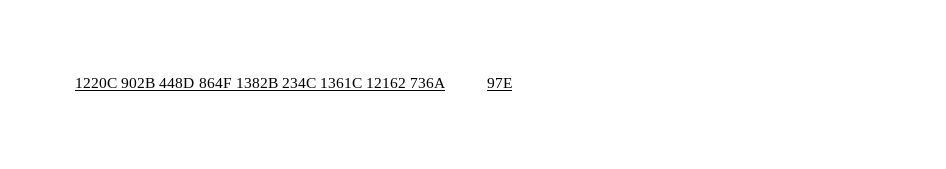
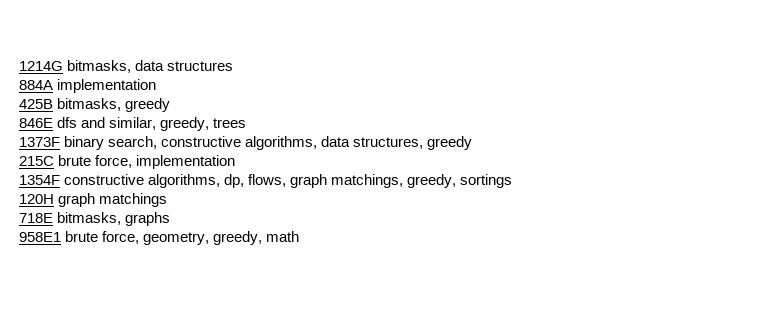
[75,78,512,88] 1220C 902B 448D 864F 1382B 234C 1361C 12162 736A 97E -> [19,60,234,73] [19,79,157,93] [19,98,171,112] [19,117,247,131] [19,136,473,150] [19,155,236,169] [19,174,513,188] [19,193,168,207] [19,212,171,226] [19,231,300,245] 1214G bitmasks, data structures // 884A implementation // 425B bitmasks, greedy // 846E dfs and similar, greedy, trees // 1373F binary search, constructive algorithms, data structures, greedy // 215C brute force, implementation // 1354F constructive algorithms, dp, flows, graph matchings, greedy, sortings // 120H graph matchings // 718E bitmasks, graphs // 958E1 brute force, geometry, greedy, math

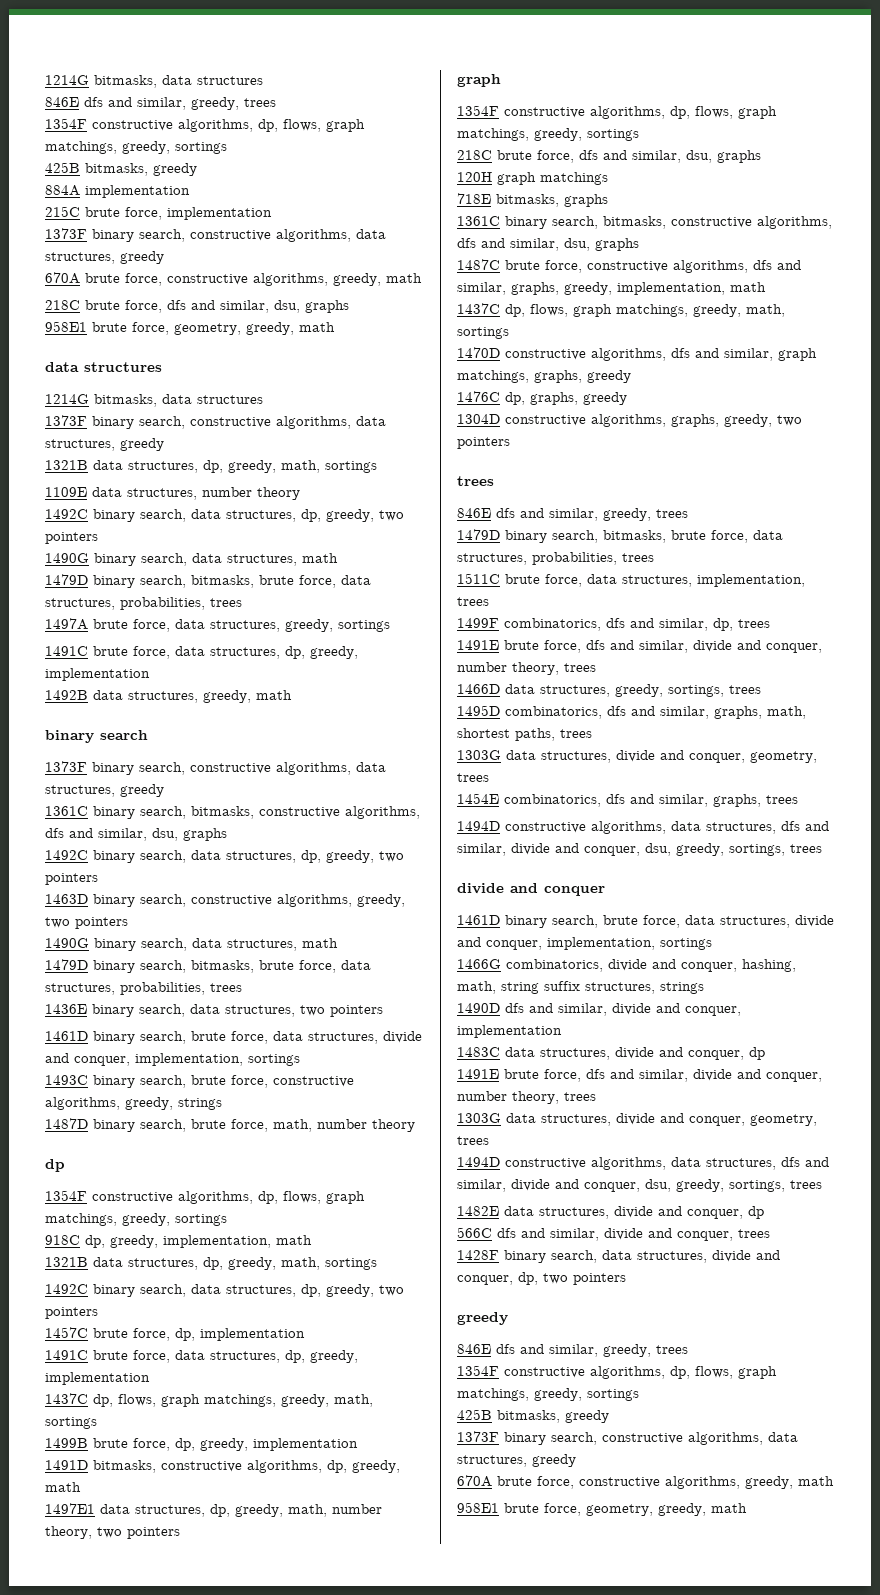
[19,60,234,73] [19,79,157,93] [19,98,171,112] [19,117,247,131] [19,136,473,150] [19,155,236,169] [19,174,513,188] 1214G bitmasks, data structures // 884A implementation // 425B bitmasks, greedy // 846E dfs and similar, greedy, trees // 1373F binary search, constructive algorithms, data structures, greedy // 215C brute force, implementation // 1354F constructive algorithms, dp, flows, graph matchings, greedy, sortings -> [45,75,263,88] [45,97,276,110] [45,118,365,132] [45,141,227,154] [45,162,197,176] [45,185,190,198] [45,206,272,220] [45,228,386,242] [45,251,164,264] [45,272,422,286] [45,300,349,313] [45,321,335,335] [45,362,162,372] [45,394,263,407] [45,415,386,429] [45,438,164,451] [45,460,377,473] [45,487,300,500] [45,509,404,522] [45,532,98,544] [45,553,338,566] [45,574,371,588] [45,597,242,610] [45,618,390,632] [45,646,358,659] [45,668,150,681] [45,690,292,703] [45,730,148,743] [45,761,386,775] [45,784,164,797] [45,806,420,819] [45,828,227,841] [45,850,404,863] [45,873,98,885] [45,894,405,907] [45,917,128,929] [45,938,338,951] [45,959,371,973] [45,982,242,995] [45,1004,383,1017] [45,1031,422,1044] [45,1053,300,1066] [45,1075,354,1088] [45,1097,222,1110] [45,1118,415,1132] [45,1159,65,1172] [45,1190,365,1204] [45,1213,227,1226] [45,1235,312,1248] [45,1257,377,1270] [45,1284,404,1297] [45,1307,98,1319] [45,1327,305,1341] [45,1350,358,1363] [45,1372,150,1385] [45,1393,373,1407] [45,1417,97,1429] [45,1438,358,1451] [45,1460,400,1473] [45,1482,81,1492] [45,1503,382,1517] [45,1526,180,1539] [457,74,501,87] [457,105,777,119] [457,128,639,141] [457,150,761,163] 1214G bitmasks, data structures // 846E dfs and similar, greedy, trees // 1354F constructive algorithms, dp, flows, graph matchings, greedy, sortings // 425B bitmasks, greedy // 884A implementation // 215C brute force, implementation // 1373F binary search, constructive algorithms, data structures, greedy // 670A brute force, constructive algorithms, greedy, math // 218C brute force, dfs and similar, dsu, graphs // 958E1 brute force, geometry, greedy, math // data structures // 1214G bitmasks, data structures // 1373F binary search, constructive algorithms, data structures, greedy // 1321B data structures, dp, greedy, math, sortings // 1109E data structures, number theory // 1492C binary search, data structures, dp, greedy, two pointers // 1490G binary search, data structures, math // 1479D binary search, bitmasks, brute force, data structures, probabilities, trees // 1497A brute force, data structures, greedy, sortings // 1491C brute force, data structures, dp, greedy, implementation // 1492B data structures, greedy, math // binary search // 1373F binary search, constructive algorithms, data structures, greedy // 1361C binary search, bitmasks, constructive algorithms, dfs and similar, dsu, graphs // 1492C binary search, data structures, dp, greedy, two pointers // 1463D binary search, constructive algorithms, greedy, two pointers // 1490G binary search, data structures, math // 1479D binary search, bitmasks, brute force, data structures, probabilities, trees // 1436E binary search, data structures, two pointers // 1461D binary search, brute force, data structures, divide and conquer, implementation, sortings // 1493C binary search, brute force, constructive algorithms, greedy, strings // 1487D binary search, brute force, math, number theory // dp // 1354F constructive algorithms, dp, flows, graph matchings, greedy, sortings // 918C dp, greedy, implementation, math // 1321B data structures, dp, greedy, math, sortings // 1492C binary search, data structures, dp, greedy, two pointers // 1457C brute force, dp, implementation // 1491C brute force, data structures, dp, greedy, implementation // 1437C dp, flows, graph matchings, greedy, math, sortings // 1499B brute force, dp, greedy, implementation // 1491D bitmasks, constructive algorithms, dp, greedy, math // 1497E1 data structures, dp, greedy, math, number theory, two pointers // graph // 1354F constructive algorithms, dp, flows, graph matchings, greedy, sortings // 218C brute force, dfs and similar, dsu, graphs
(171, 219) none -> [457,216,832,229] [457,238,639,251] [457,259,801,273] [457,282,766,295] [457,303,785,317] [457,327,509,339] [457,347,817,361] [457,370,631,383] [457,391,627,405] [457,414,802,427] [457,437,510,449] [457,476,494,486] [457,508,688,521] [457,529,783,543] [457,552,654,565] [457,573,805,587] [457,597,489,606] [457,618,770,631] [457,640,822,653] [457,662,596,675] [457,684,761,697] [457,705,806,719] [457,728,592,741] [457,750,817,763] [457,773,489,782] [457,793,798,807] [457,821,829,834] [457,843,822,856] [457,883,605,896] [457,915,834,928] [457,937,712,950] [457,959,796,972] [457,981,704,994] [457,1003,741,1016] [457,1025,562,1038] [457,1047,765,1060] [457,1069,822,1082] [457,1091,596,1104] [457,1113,817,1126] [457,1136,489,1145] [457,1157,829,1170] [457,1179,822,1192] [457,1206,764,1219] [457,1227,770,1241] [457,1250,780,1263] [457,1272,626,1285] [457,1312,508,1325] [457,1344,688,1357] [457,1365,777,1379] [457,1388,639,1401] [457,1409,609,1423] [457,1431,798,1445] [457,1454,576,1467] [457,1475,834,1489] // 1361C binary search, bitmasks, constructive algorithms, dfs and similar, dsu, graphs // 1487C brute force, constructive algorithms, dfs and similar, graphs, greedy, implementation, math // 1437C dp, flows, graph matchings, greedy, math, sortings // 1470D constructive algorithms, dfs and similar, graph matchings, graphs, greedy // 1476C dp, graphs, greedy // 1304D constructive algorithms, graphs, greedy, two pointers // trees // 846E dfs and similar, greedy, trees // 1479D binary search, bitmasks, brute force, data structures, probabilities, trees // 1511C brute force, data structures, implementation, trees // 1499F combinatorics, dfs and similar, dp, trees // 1491E brute force, dfs and similar, divide and conquer, number theory, trees // 1466D data structures, greedy, sortings, trees // 1495D combinatorics, dfs and similar, graphs, math, shortest paths, trees // 1303G data structures, divide and conquer, geometry, trees // 1454E combinatorics, dfs and similar, graphs, trees // 1494D constructive algorithms, data structures, dfs and similar, divide and conquer, dsu, greedy, sortings, trees // divide and conquer // 1461D binary search, brute force, data structures, divide and conquer, implementation, sortings // 1466G combinatorics, divide and conquer, hashing, math, string suffix structures, strings // 1490D dfs and similar, divide and conquer, implementation // 1483C data structures, divide and conquer, dp // 1491E brute force, dfs and similar, divide and conquer, number theory, trees // 1303G data structures, divide and conquer, geometry, trees // 1494D constructive algorithms, data structures, dfs and similar, divide and conquer, dsu, greedy, sortings, trees // 1482E data structures, divide and conquer, dp // 566C dfs and similar, divide and conquer, trees // 1428F binary search, data structures, divide and conquer, dp, two pointers // greedy // 846E dfs and similar, greedy, trees // 1354F constructive algorithms, dp, flows, graph matchings, greedy, sortings // 425B bitmasks, greedy // 1373F binary search, constructive algorithms, data structures, greedy // 670A brute force, constructive algorithms, greedy, math

